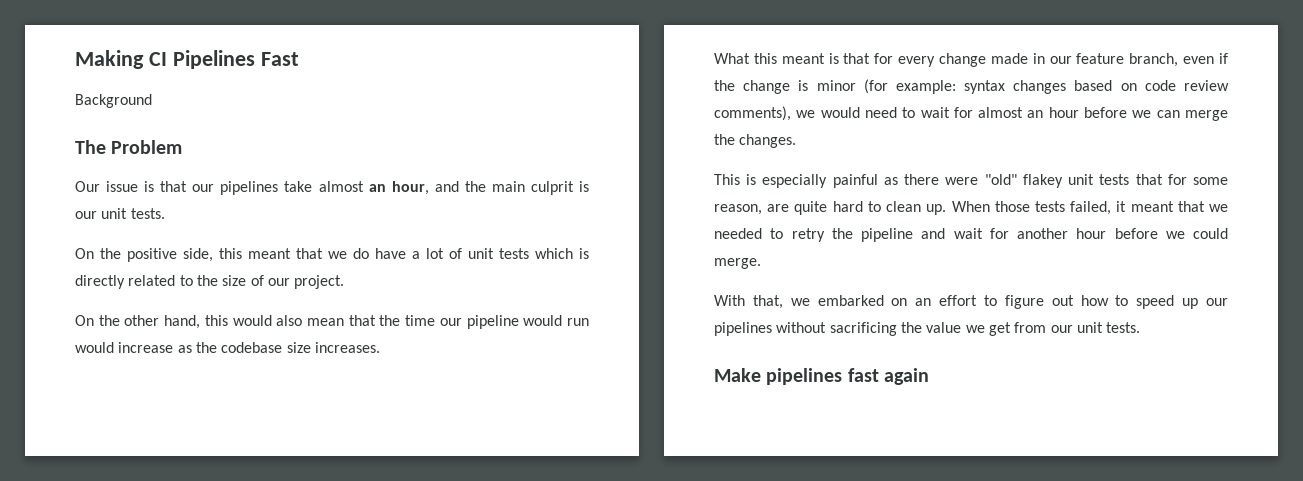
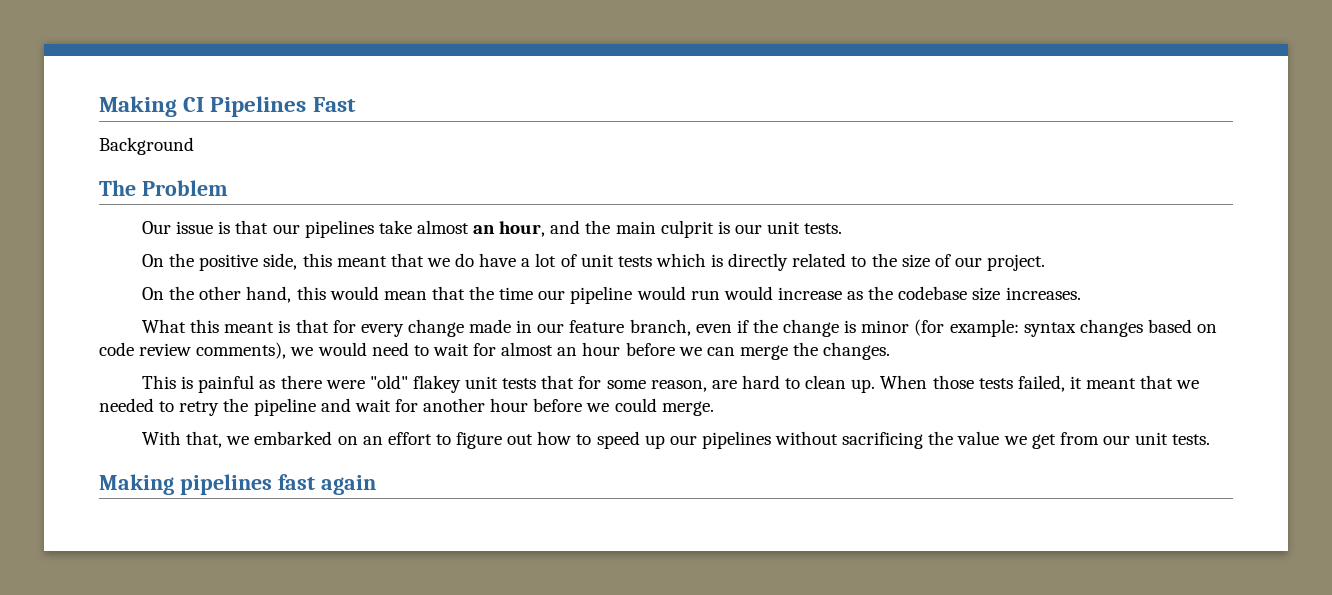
[276,315,303,326] also -> (379, 293) none
[762,174,828,188] especially -> (194, 382) none
[794,201,828,215] quite -> (737, 384) none
[714,368,761,382] Make -> [99,474,174,495] Making

